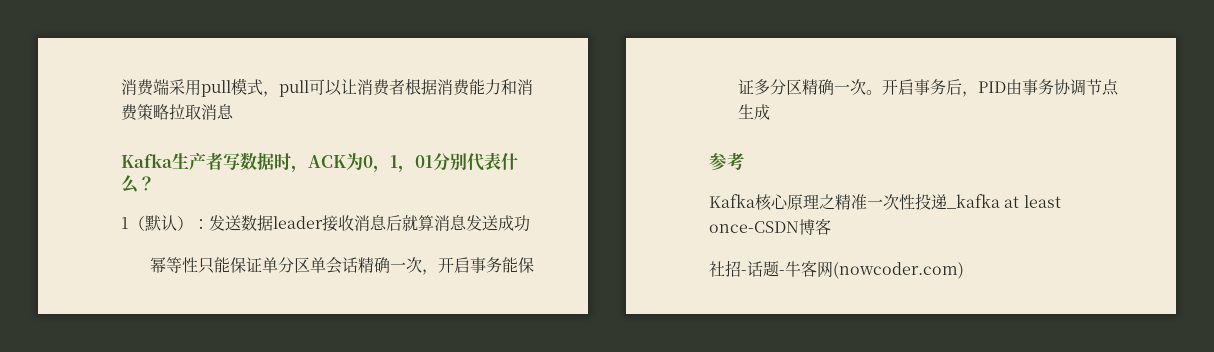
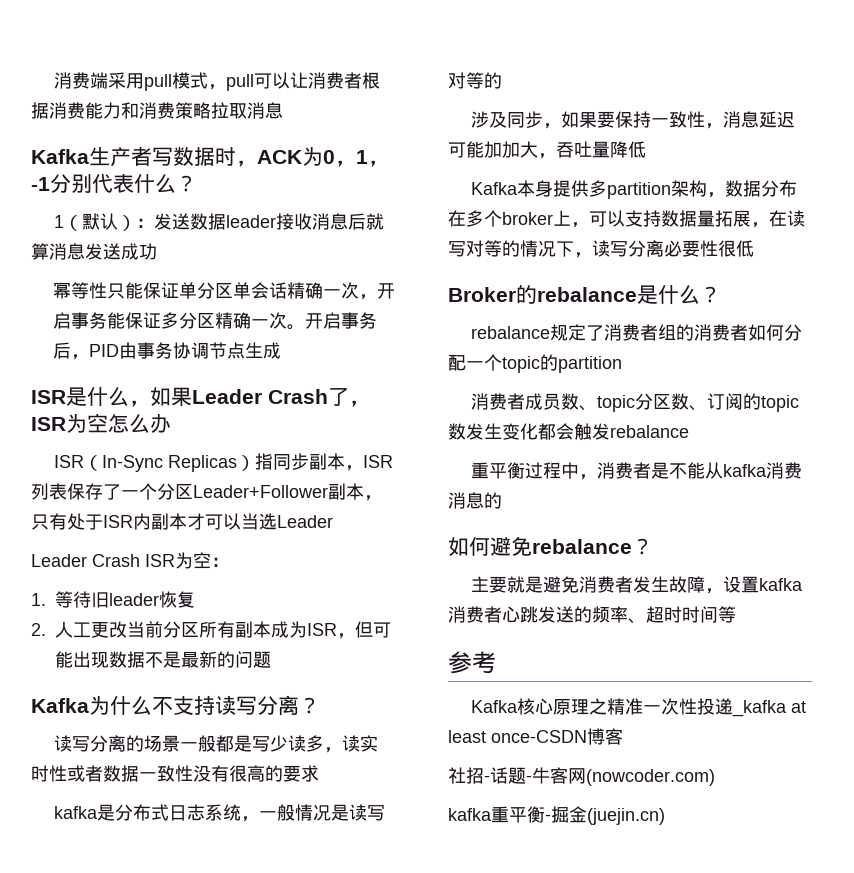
[415,155,433,168] 01 -> [31,177,50,191] -1
(771, 112) none -> [31,387,370,407] [31,413,171,433] [54,453,394,472] [31,483,382,501] [31,513,333,530] [31,552,229,569] [31,591,195,608] [31,621,391,639] [55,651,271,668] [31,695,320,716] [54,735,379,753] [31,765,319,782] [54,804,386,822] [448,72,502,89] [471,111,796,129] [448,141,646,159] [471,180,798,199] [448,210,805,228] [448,240,754,258] [448,285,721,305] [471,324,803,341] [448,354,622,373] [471,393,800,412] [448,423,689,440] [471,462,803,480] [448,492,502,509] [448,536,653,556] [471,576,804,594] [448,606,736,624] // ISR是什么，如果Leader Crash了，ISR为空怎么办 // ISR（In-Sync Replicas）指同步副本，ISR列表保存了一个分区Leader+Follower副本，只有处于ISR内副本才可以当选Leader // Leader Crash ISR为空： // 1.等待旧leader恢复 // 2.人工更改当前分区所有副本成为ISR，但可能出现数据不是最新的问题 // Kafka为什么不支持读写分离？ // 读写分离的场景一般都是写少读多，读实时性或者数据一致性没有很高的要求 // kafka是分布式日志系统，一般情况是读写对等的 // 涉及同步，如果要保持一致性，消息延迟可能加加大，吞吐量降低 // Kafka本身提供多partition架构，数据分布在多个broker上，可以支持数据量拓展，在读写对等的情况下，读写分离必要性很低 // Broker的rebalance是什么？ // rebalance规定了消费者组的消费者如何分配一个topic的partition // 消费者成员数、topic分区数、订阅的topic数发生变化都会触发rebalance // 重平衡过程中，消费者是不能从kafka消费消息的 // 如何避免rebalance？ // 主要就是避免消费者发生故障，设置kafka消费者心跳发送的频率、超时时间等
(964, 270) none -> [448,806,665,825] // kafka重平衡-掘金(juejin.cn)

